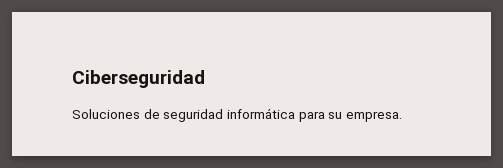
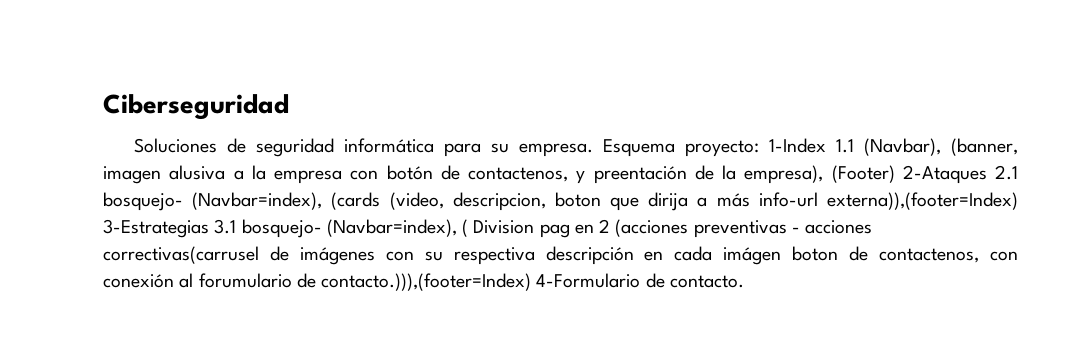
(402, 116) none -> [603,138,1018,157] [103,165,1018,184] [103,192,1018,211] [103,219,873,238] [103,246,1018,265] [103,273,744,291] Esquema proyecto: 1-Index 1.1 (Navbar), (banner, imagen alusiva a la empresa con botón de contactenos, y preentación de la empresa), (Footer) 2-Ataques 2.1 bosquejo- (Navbar=index), (cards (video, descripcion, boton que dirija a más info-url externa)),(footer=Index) 3-Estrategias 3.1 bosquejo- (Navbar=index), ( Division pag en 2 (acciones preventivas - acciones correctivas(carrusel de imágenes con su respectiva descripción en cada imágen boton de contactenos, con conexión al forumulario de contacto.))),(footer=Index) 4-Formulario de contacto.

